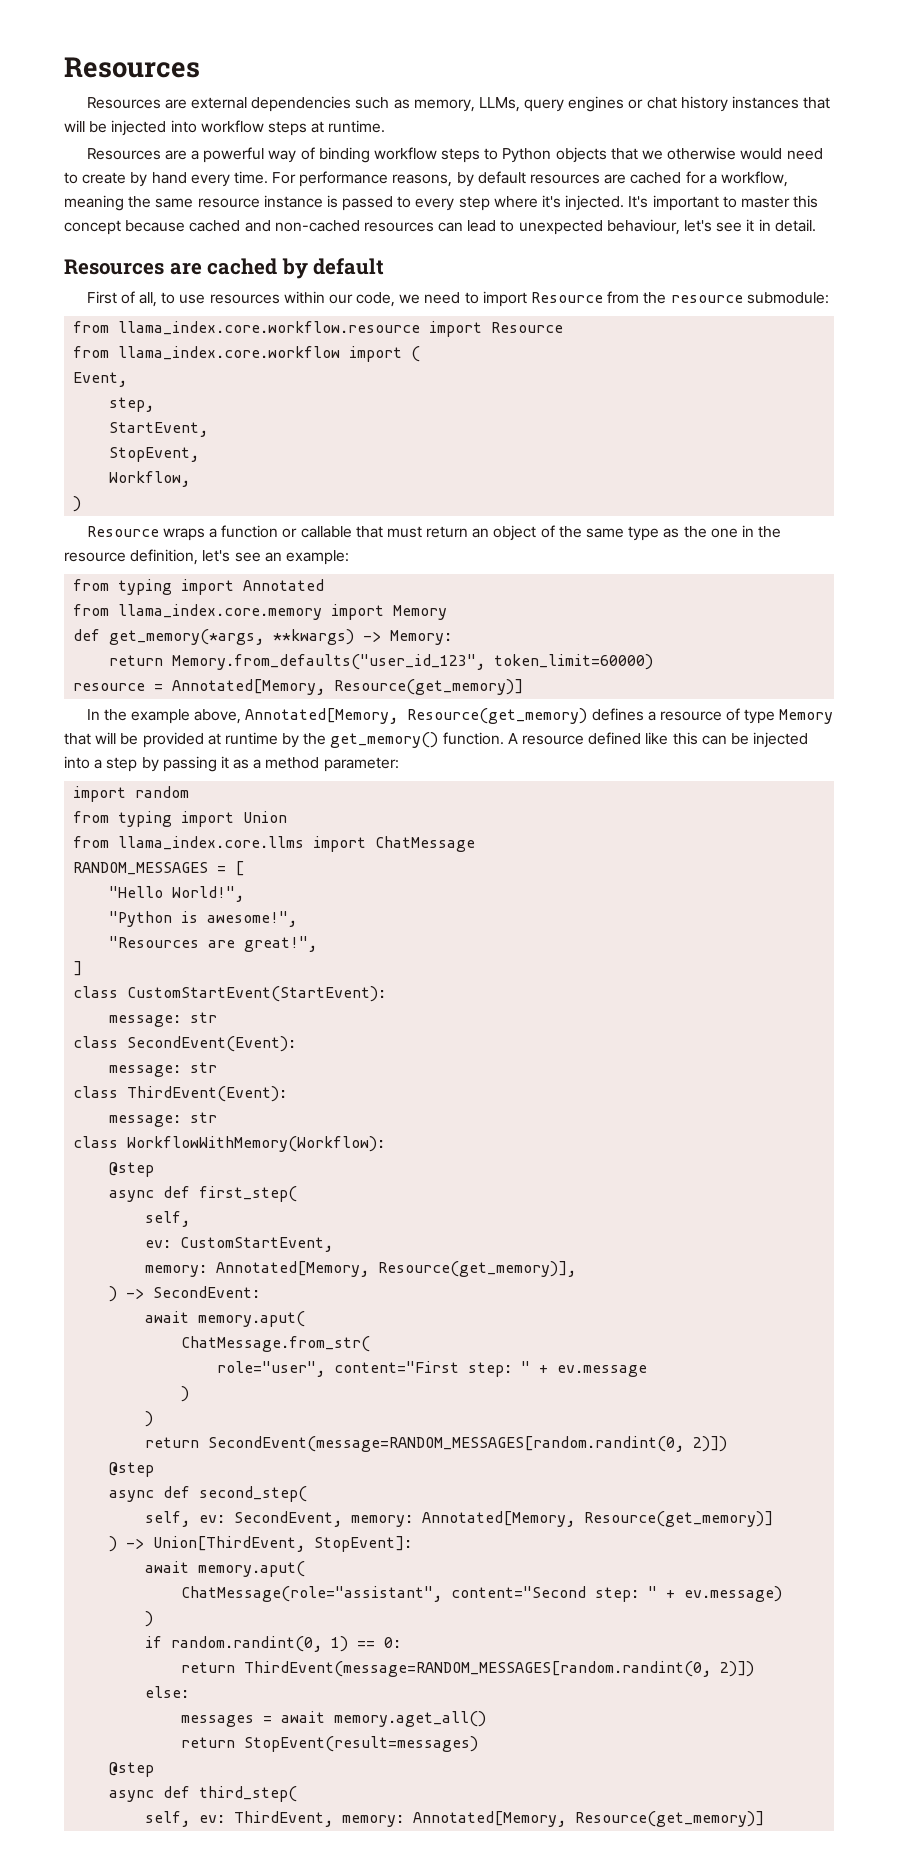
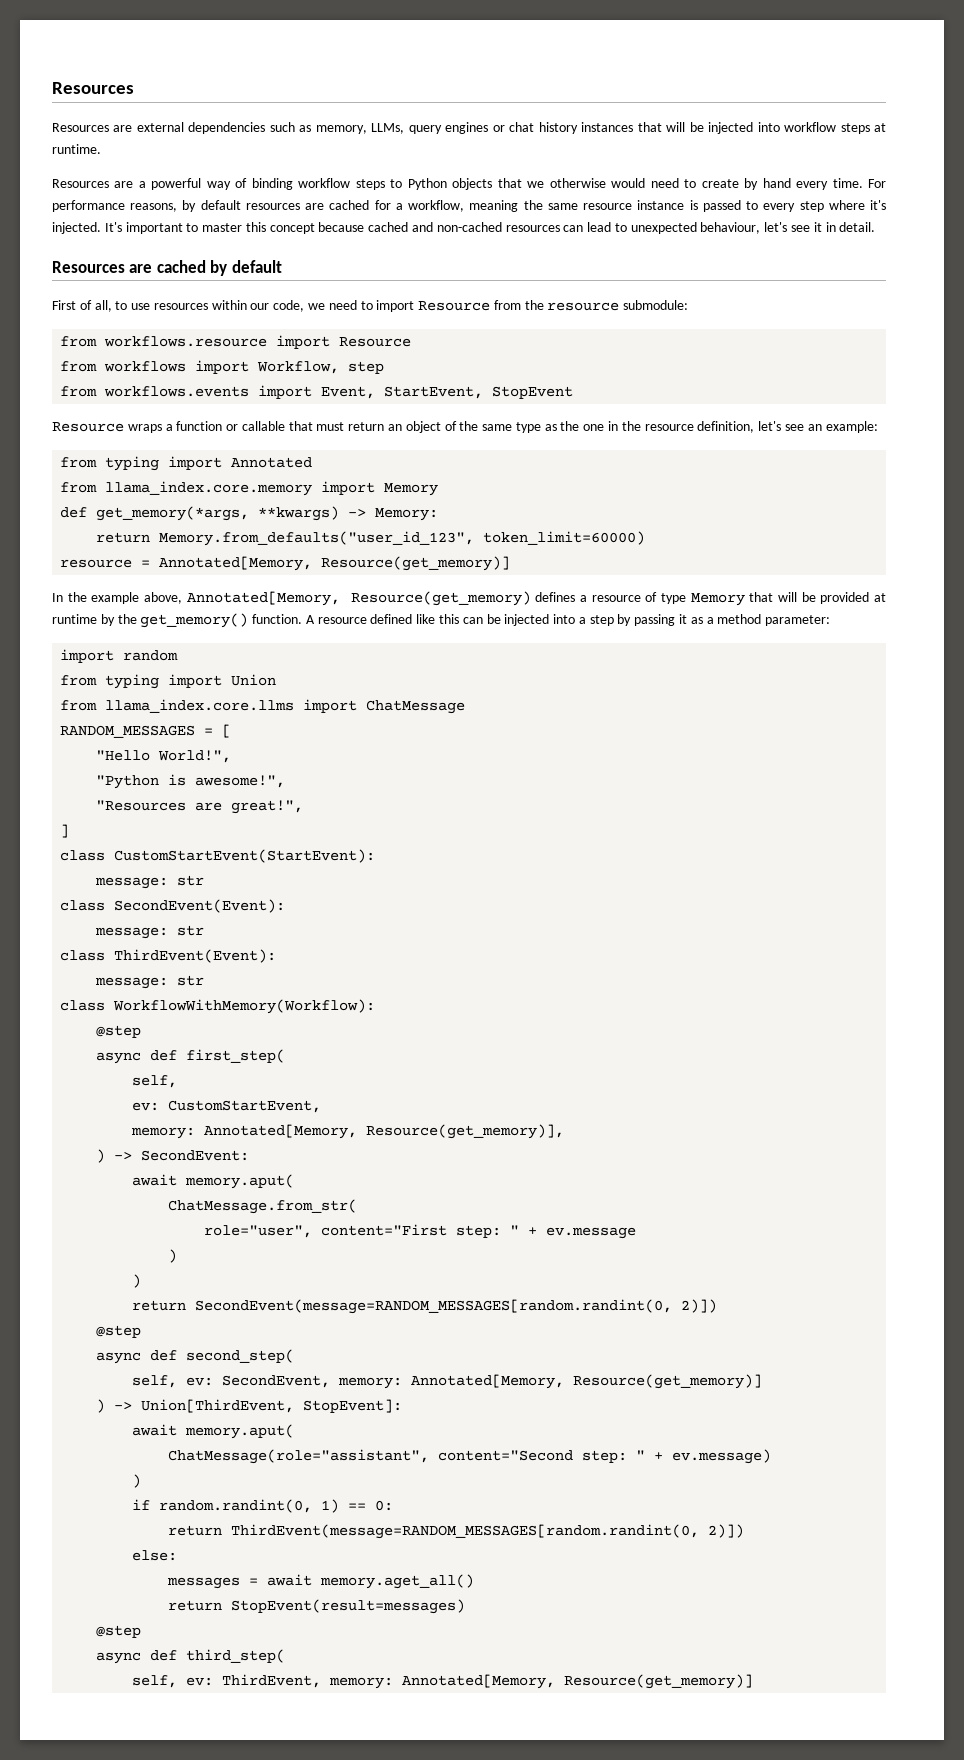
[118,321,421,335] llama_index.core.workflow.resource -> [104,336,268,347] workflows.resource
[118,346,421,362] llama_index.core.workflow import ( // -> [104,360,385,374] [60,385,313,399] workflows import Workflow, step // from workflows.events import
[109,397,155,412] // step, // -> (376, 392) none
[109,447,200,462] [109,471,191,487] [73,496,82,512] // StopEvent, // Workflow, // ) -> [492,386,574,399] StopEvent

